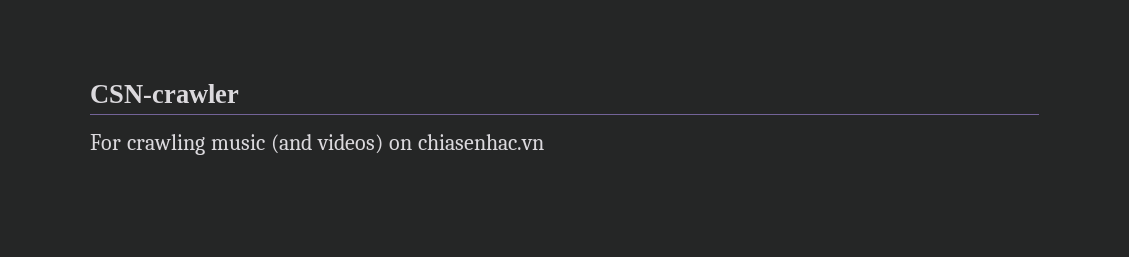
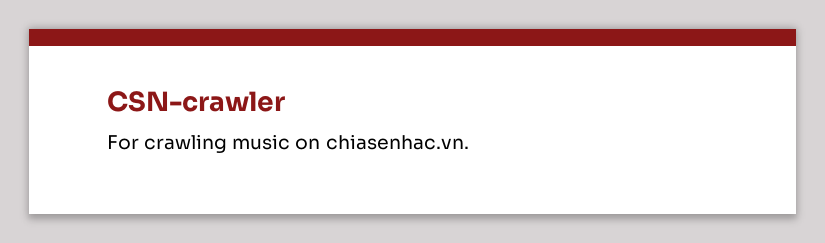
[270,134,544,154] (and videos) on chiasenhac.vn -> [295,134,469,150] on chiasenhac.vn.

